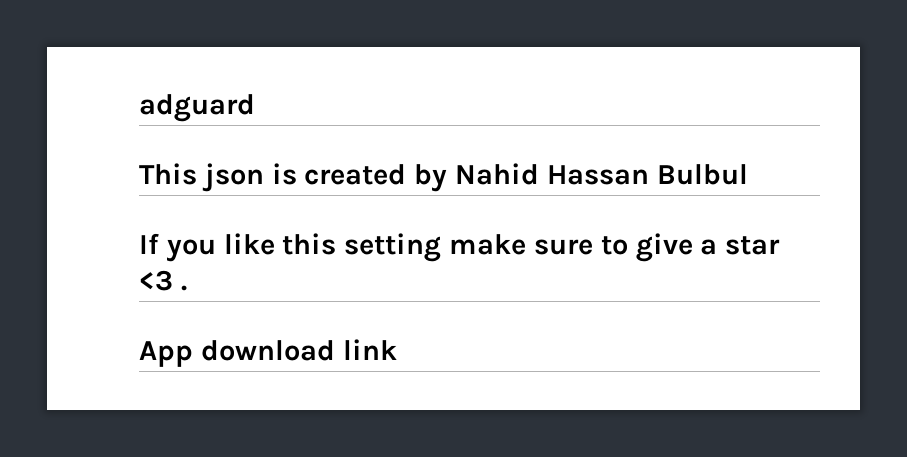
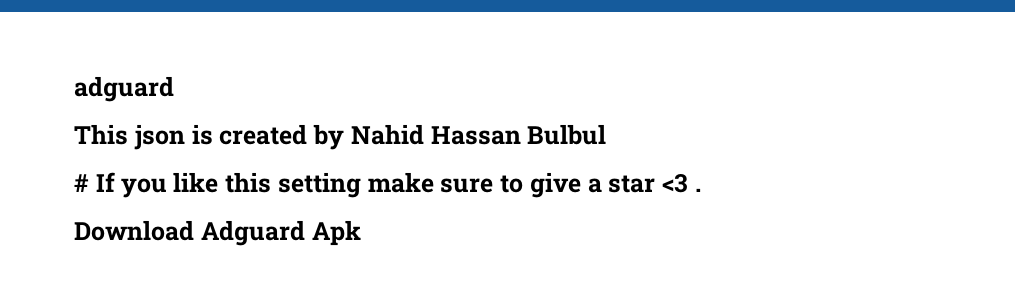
(748, 174) none -> [74,174,89,192] #
[139,339,397,367] App download link -> [74,220,361,246] Download Adguard Apk

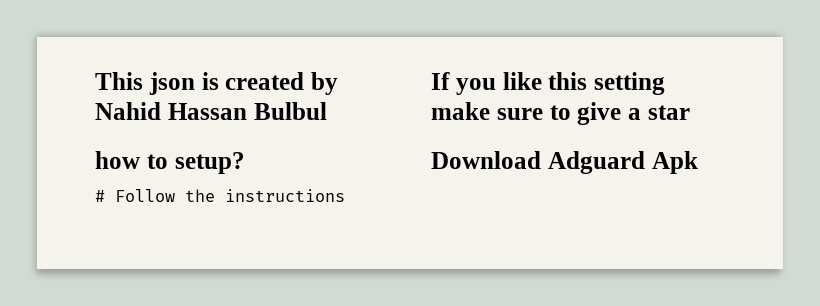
[74,76,174,102] adguard // -> (95, 81) none
[74,174,89,192] # -> [95,151,245,174] [95,189,345,202] how to setup? // # Follow the instructions //
[662,173,701,193] <3 . -> (690, 112) none

